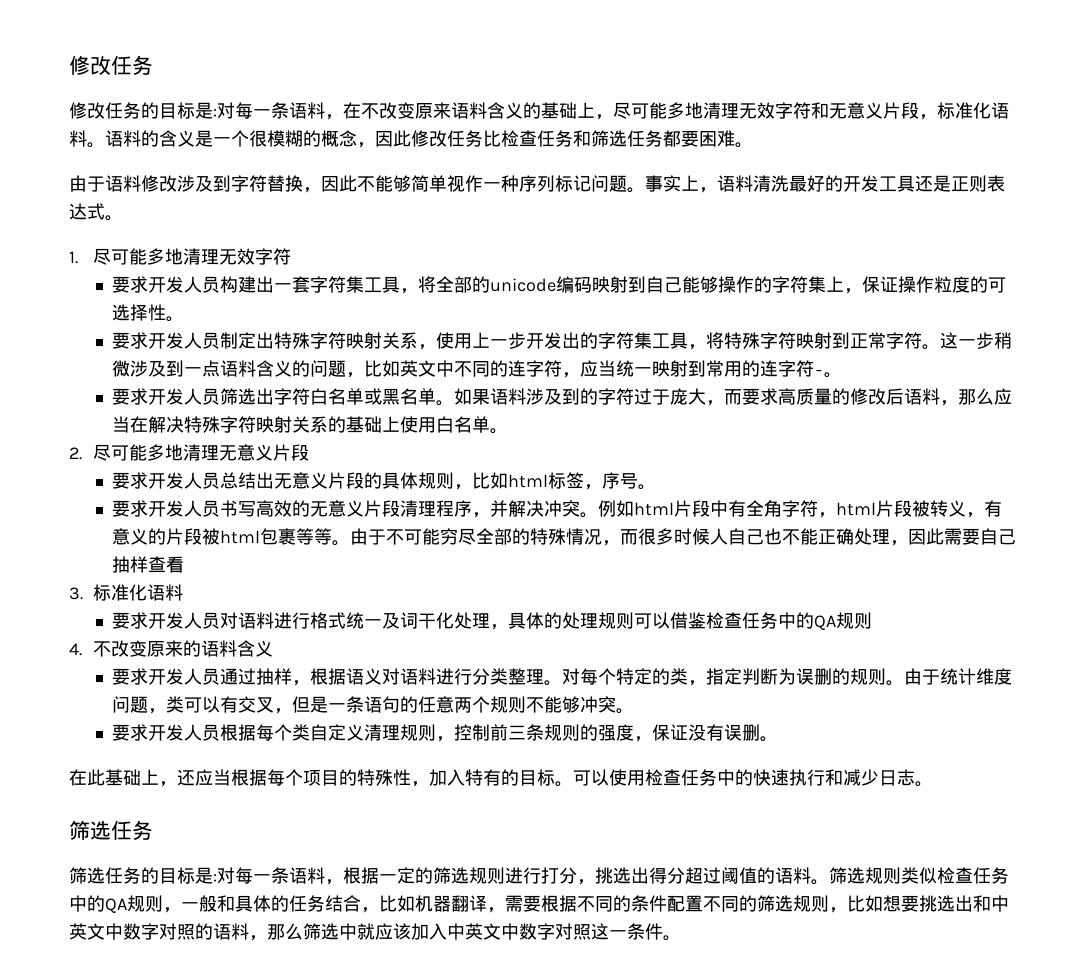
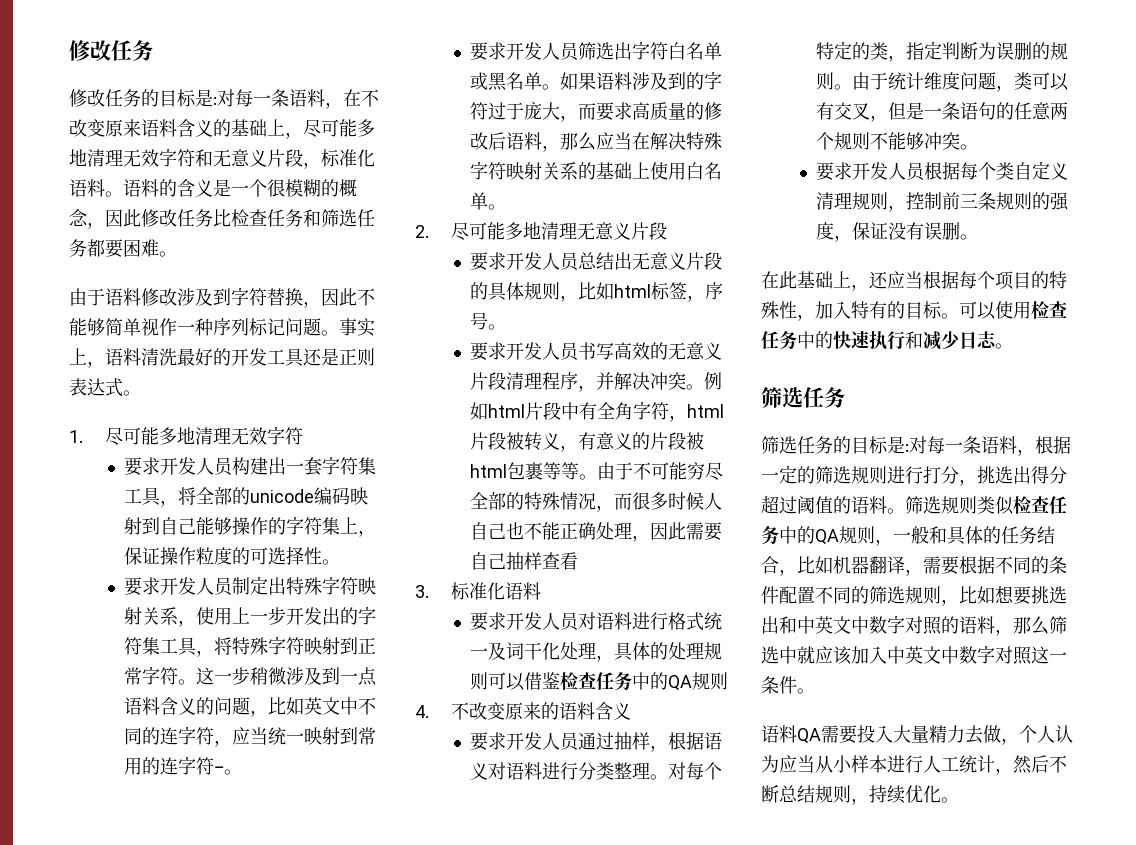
(681, 938) none -> [761,725,1073,745] [761,755,1067,775] [761,785,959,805] // 语料QA需要投入大量精力去做，个人认为应当从小样本进行人工统计，然后不断总结规则，持续优化。

